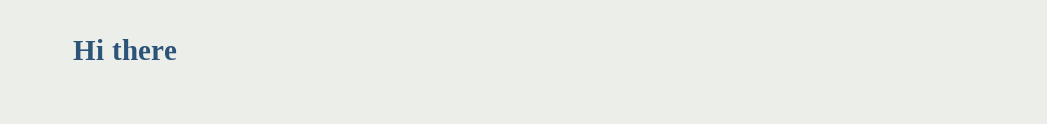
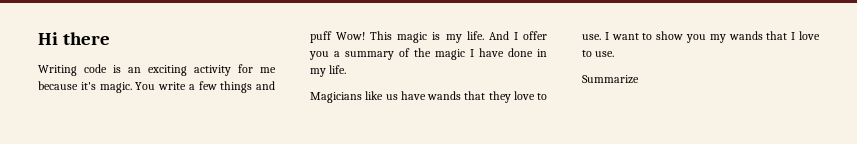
(177, 49) none -> [38,64,276,76] [38,81,275,93] [310,31,547,43] [309,48,547,60] [310,65,347,77] [310,91,547,103] [582,31,820,43] [582,50,615,57] [582,75,639,84] // Writing code is an exciting activity for me because it's magic. You write a few things and puff Wow! This magic is my life. And I offer you a summary of the magic I have done in my life. // Magicians like us have wands that they love to use. I want to show you my wands that I love to use. // Summarize

